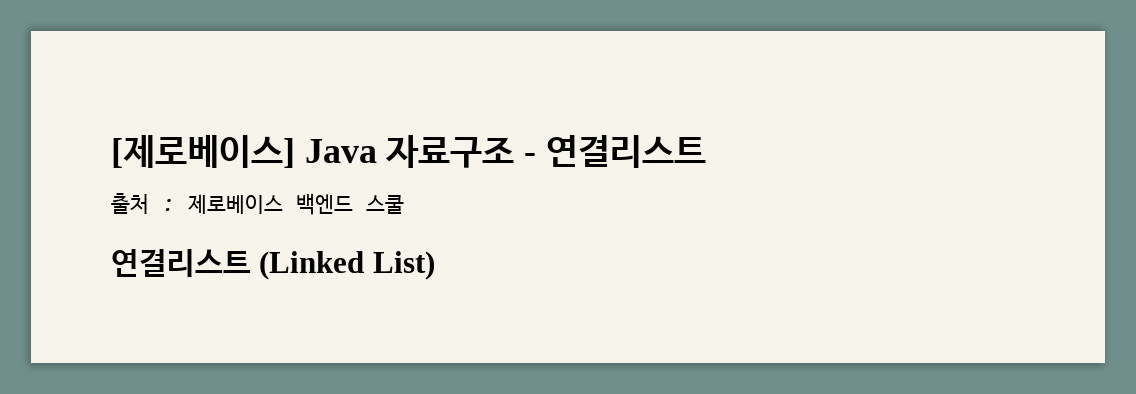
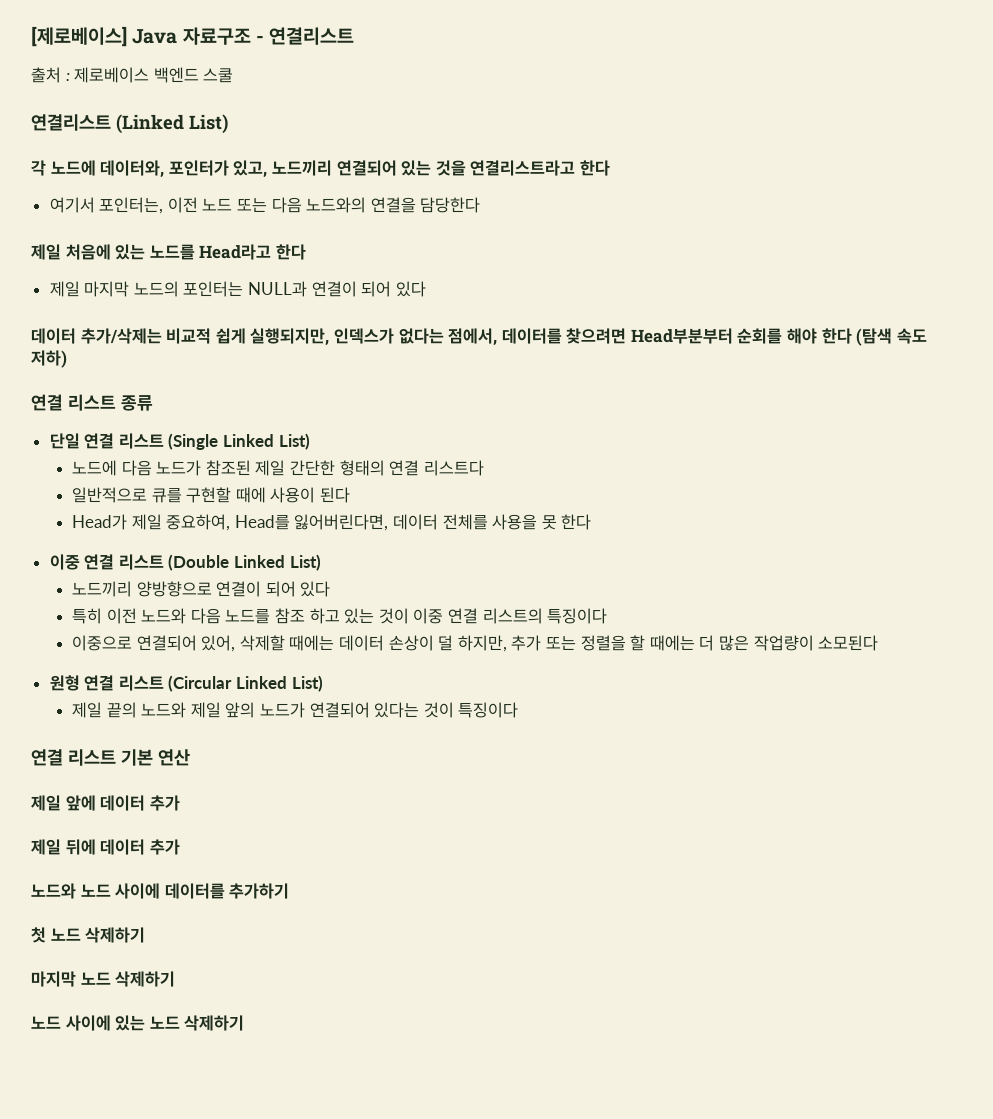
(435, 265) none -> [31,160,610,178] [49,197,481,214] [31,244,306,260] [49,281,426,297] [31,328,927,346] [31,350,67,368] [31,394,153,411] [49,433,310,450] [72,460,484,476] [72,487,351,503] [72,514,592,531] [49,554,321,571] [72,581,331,597] [72,608,608,624] [72,635,879,652] [49,675,323,692] [72,702,519,718] [31,749,190,766] [31,795,180,811] [31,839,180,855] [31,883,290,899] [31,927,146,943] [31,971,176,987] [31,1015,245,1031] // 각 노드에 데이터와, 포인터가 있고, 노드끼리 연결되어 있는 것을 연결리스트라고 한다 // 여기서 포인터는, 이전 노드 또는 다음 노드와의 연결을 담당한다 // 제일 처음에 있는 노드를 Head라고 한다 // 제일 마지막 노드의 포인터는 NULL과 연결이 되어 있다 // 데이터 추가/삭제는 비교적 쉽게 실행되지만, 인덱스가 없다는 점에서, 데이터를 찾으려면 Head부분부터 순회를 해야 한다 (탐색 속도 저하) // 연결 리스트 종류 // 단일 연결 리스트 (Single Linked List) // 노드에 다음 노드가 참조된 제일 간단한 형태의 연결 리스트다 // 일반적으로 큐를 구현할 때에 사용이 된다 // Head가 제일 중요하여, Head를 잃어버린다면, 데이터 전체를 사용을 못 한다 // 이중 연결 리스트 (Double Linked List) // 노드끼리 양방향으로 연결이 되어 있다 // 특히 이전 노드와 다음 노드를 참조 하고 있는 것이 이중 연결 리스트의 특징이다 // 이중으로 연결되어 있어, 삭제할 때에는 데이터 손상이 덜 하지만, 추가 또는 정렬을 할 때에는 더 많은 작업량이 소모된다 // 원형 연결 리스트 (Circular Linked List) // 제일 끝의 노드와 제일 앞의 노드가 연결되어 있다는 것이 특징이다 // 연결 리스트 기본 연산 // 제일 앞에 데이터 추가 // 제일 뒤에 데이터 추가 // 노드와 노드 사이에 데이터를 추가하기 // 첫 노드 삭제하기 // 마지막 노드 삭제하기 // 노드 사이에 있는 노드 삭제하기

